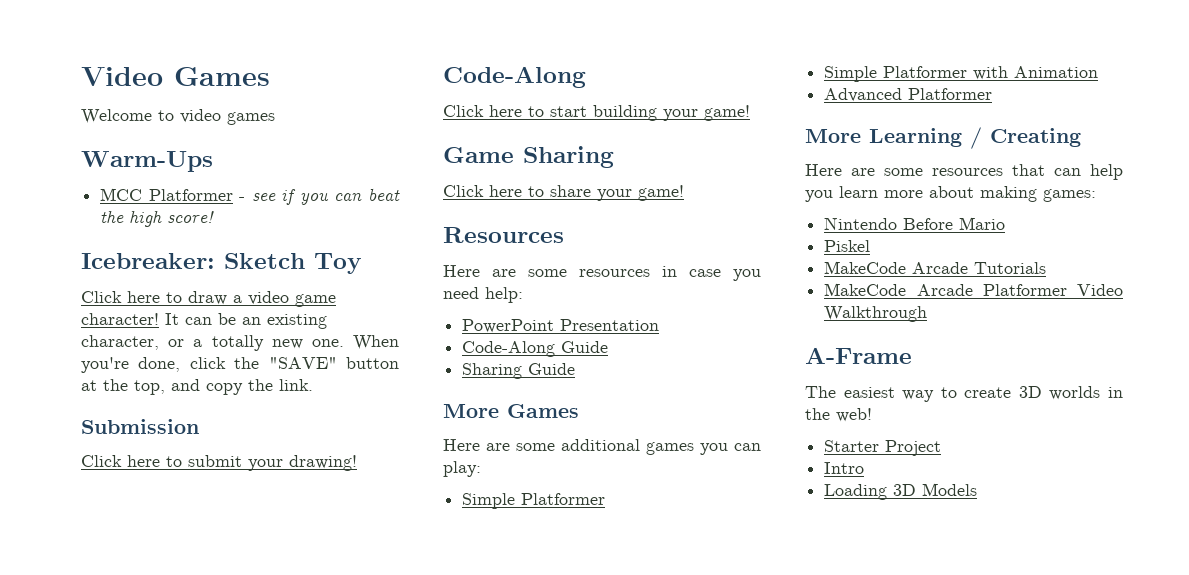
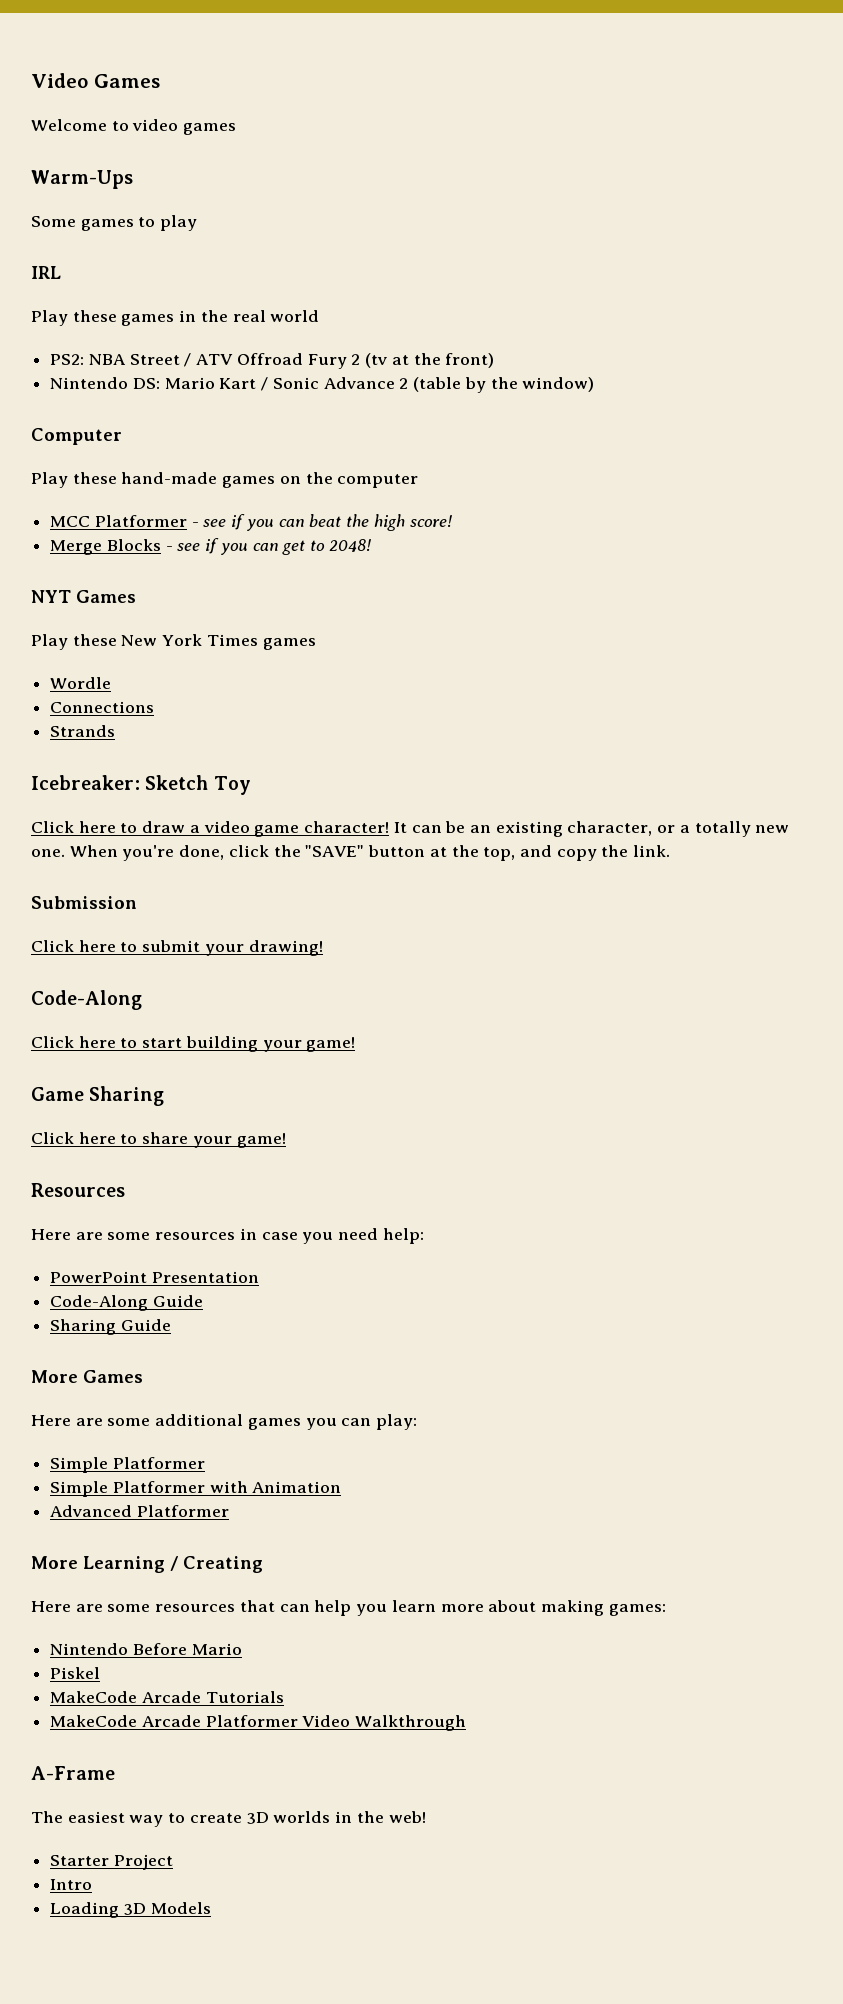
(213, 161) none -> [31,215,198,231] [31,266,61,279] [31,310,320,326] [50,353,495,369] [50,377,595,393] [31,428,122,445] [31,472,419,488] // Some games to play // IRL // Play these games in the real world // PS2: NBA Street / ATV Offroad Fury 2 (tv at the front) // Nintendo DS: Mario Kart / Sonic Advance 2 (table by the window) // Computer // Play these hand-made games on the computer
(215, 217) none -> [50,538,371,555] [31,590,136,603] [31,634,316,650] [50,677,112,689] [50,701,155,713] [50,725,116,737] // Merge Blocks - see if you can get to 2048! // NYT Games // Play these New York Times games // Wordle // Connections // Strands

